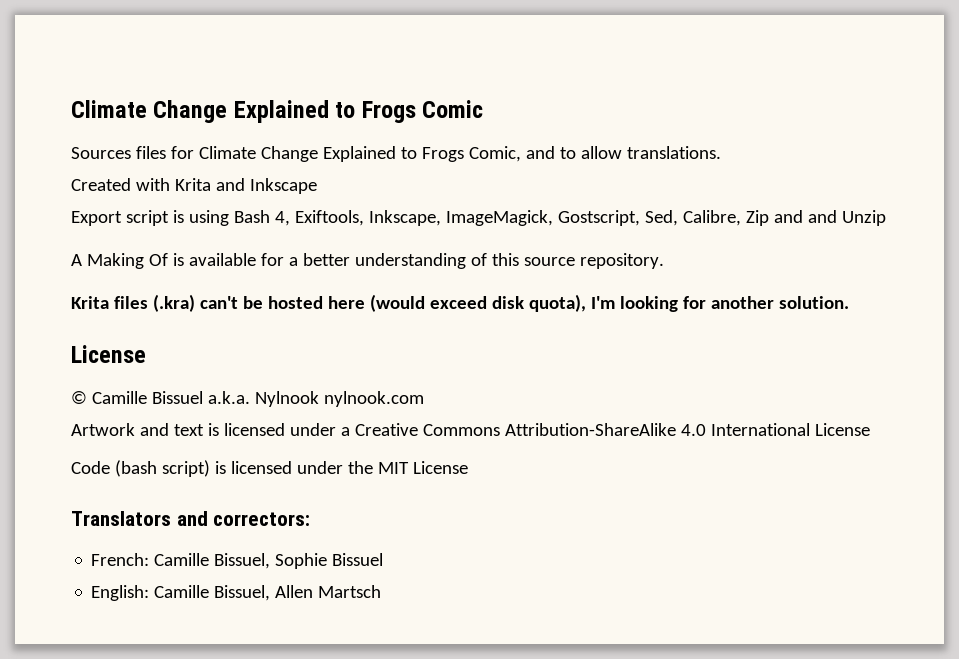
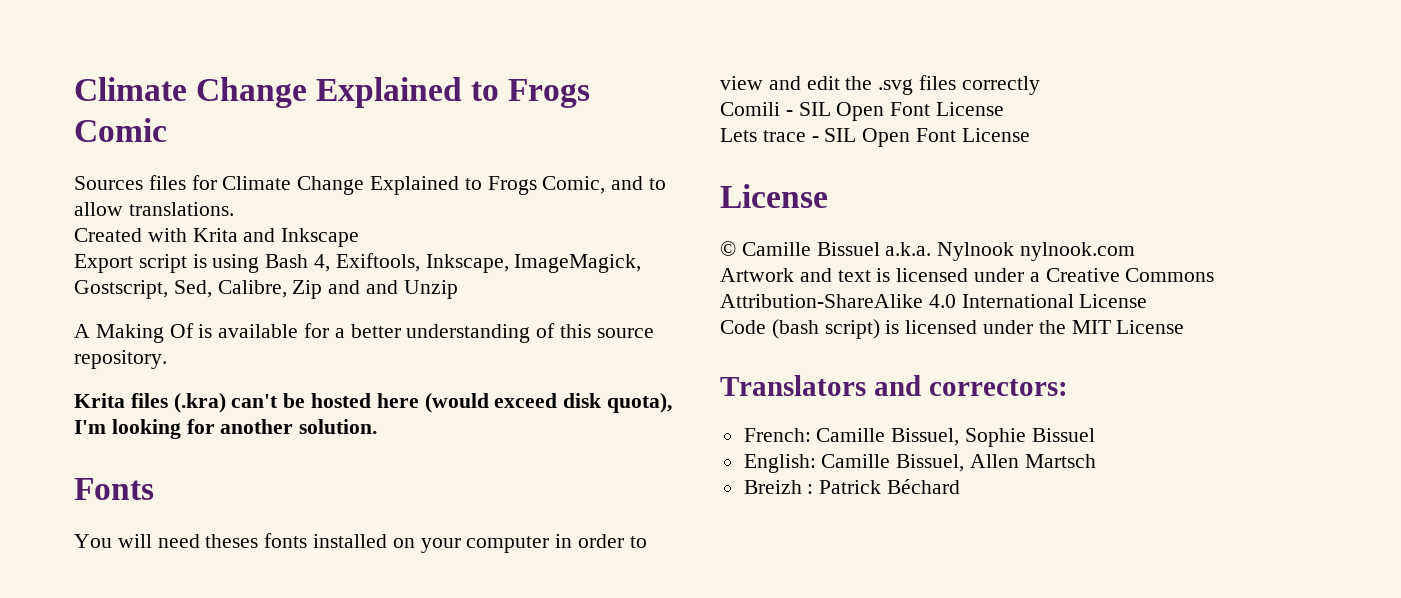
(849, 302) none -> [74,478,154,500] [74,533,647,553] [720,75,1040,95] [720,102,1005,121] [720,128,1030,147] // Fonts // You will need theses fonts installed on your computer in order to view and edit the .svg files correctly // Comili - SIL Open Font License // Lets trace - SIL Open Font License
(382, 591) none -> [743,479,961,494] // Breizh : Patrick Béchard

